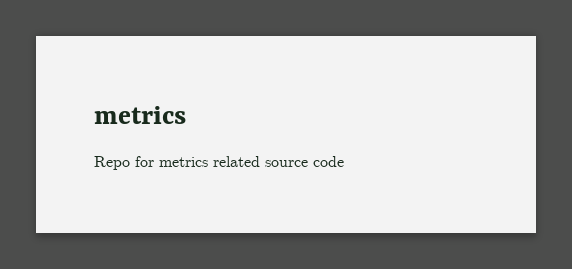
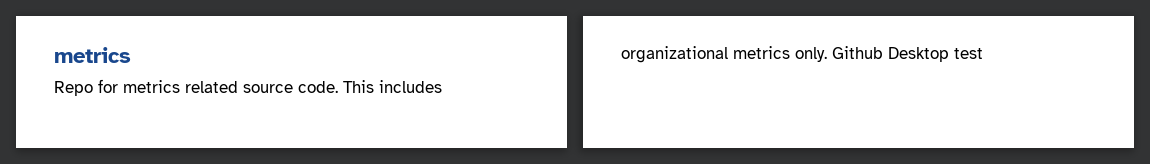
[313,156,344,167] code -> [298,80,442,93] [621,46,983,63] code. This includes organizational metrics only. Github Desktop test

